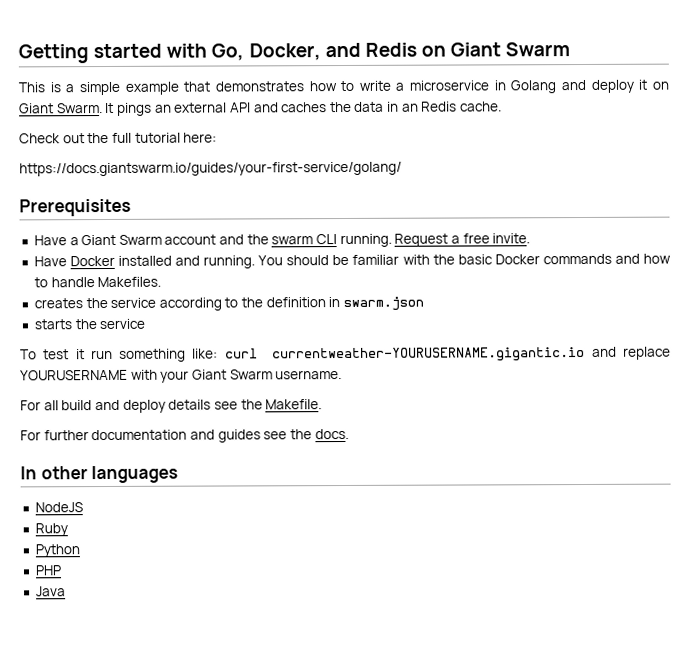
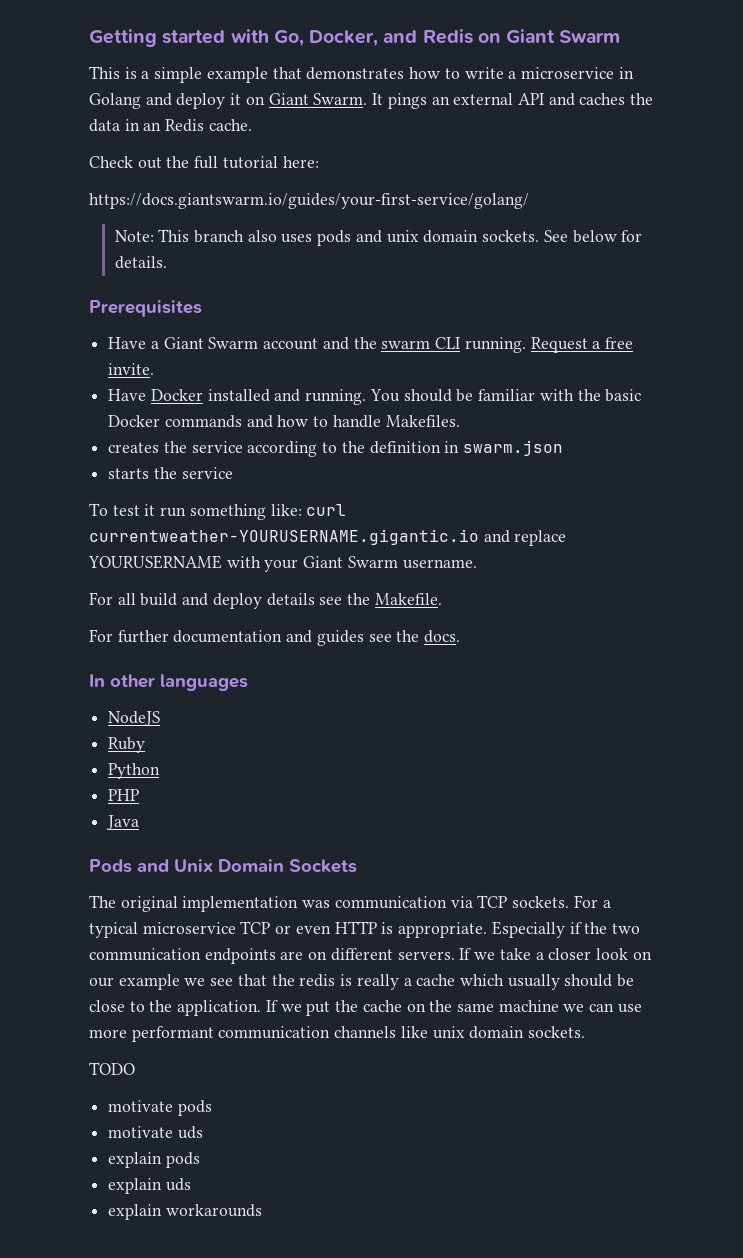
(402, 169) none -> [114,229,643,246] [114,256,167,269] // Note: This branch also uses pods and unix domain sockets. See below for details.
(66, 591) none -> [89,859,357,873] [89,895,611,912] [89,921,640,938] [89,948,652,964] [89,974,635,990] [89,1000,642,1016] [89,1026,586,1042] [89,1062,135,1075] [108,1100,212,1116] [108,1126,203,1139] [108,1152,200,1168] [108,1178,191,1194] [108,1204,262,1220] // Pods and Unix Domain Sockets // The original implementation was communication via TCP sockets. For a typical microservice TCP or even HTTP is appropriate. Especially if the two communication endpoints are on different servers. If we take a closer look on our example we see that the redis is really a cache which usually should be close to the application. If we put the cache on the same machine we can use more performant communication channels like unix domain sockets. // TODO // motivate pods // motivate uds // explain pods // explain uds // explain workarounds

